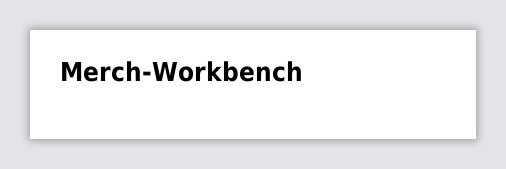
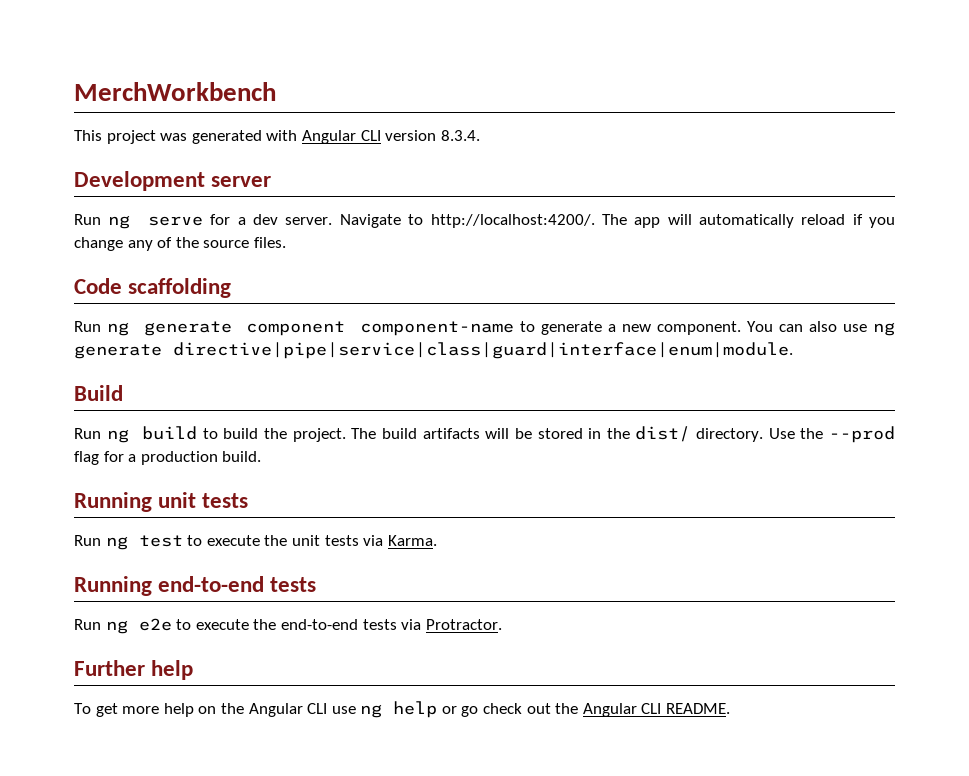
[60,61,303,82] Merch-Workbench -> [74,82,276,101] [74,130,480,144] [74,171,272,191] [74,214,895,229] [74,237,286,251] [74,278,232,298] [74,321,895,336] [74,342,793,359] [74,385,123,401] [74,426,895,443] [74,451,262,465] [74,492,249,512] [74,535,437,550] [74,576,317,596] [74,618,502,634] [74,660,194,680] [74,701,731,718] MerchWorkbench // This project was generated with Angular CLI version 8.3.4. // Development server // Run ng serve for a dev server. Navigate to http://localhost:4200/. The app will automatically reload if you change any of the source files. // Code scaffolding // Run ng generate component component-name to generate a new component. You can also use ng generate directive|pipe|service|class|guard|interface|enum|module. // Build // Run ng build to build the project. The build artifacts will be stored in the dist/ directory. Use the --prod flag for a production build. // Running unit tests // Run ng test to execute the unit tests via Karma. // Running end-to-end tests // Run ng e2e to execute the end-to-end tests via Protractor. // Further help // To get more help on the Angular CLI use ng help or go check out the Angular CLI README.

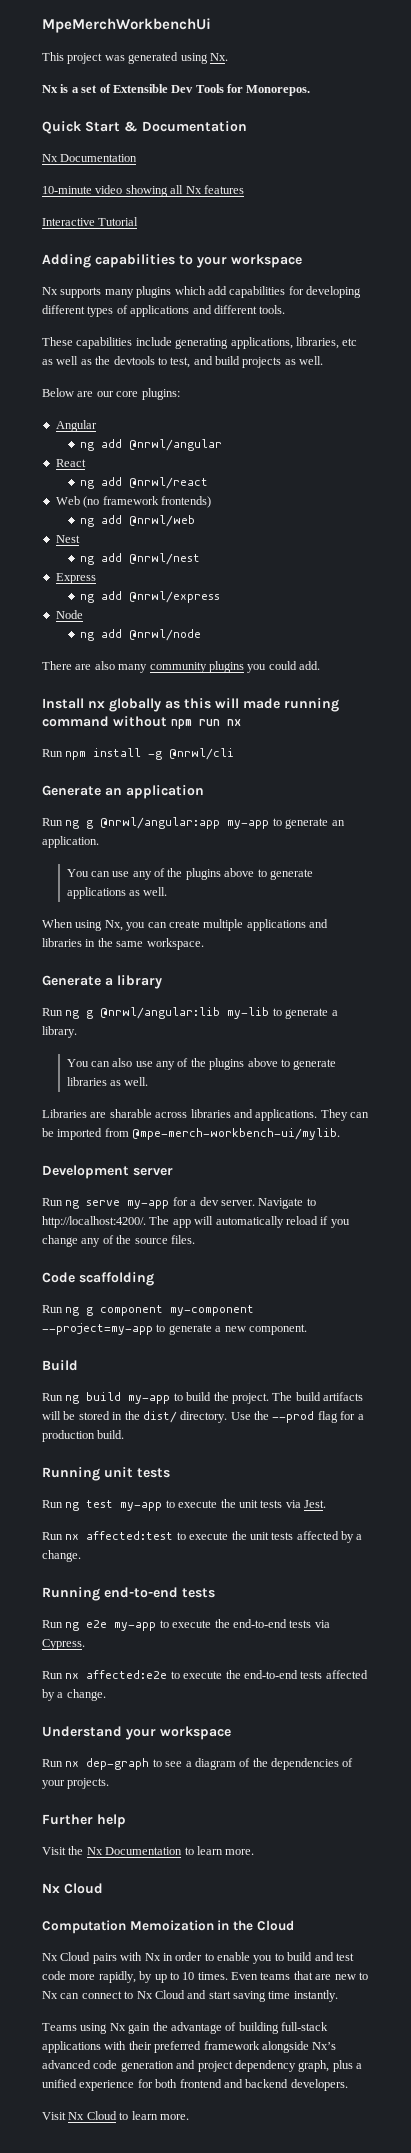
[74,82,276,101] MerchWorkbench -> [42,18,211,33] MpeMerchWorkbenchUi
[266,130,480,144] with Angular CLI version 8.3.4. -> [180,53,228,64] [42,84,311,96] [42,121,247,134] [42,154,138,162] [42,185,244,197] [42,217,139,226] [42,254,302,268] [42,286,361,298] [42,305,286,317] [42,337,358,349] [42,356,324,368] [42,388,180,400] [55,420,97,432] [80,439,223,451] [55,459,86,467] [80,477,209,489] [55,496,211,508] [80,515,196,527] [55,535,80,543] [80,553,201,565] [55,573,96,584] [80,591,221,603] [55,610,83,619] [80,629,202,641] [42,661,320,673] [42,698,339,712] [42,716,241,729] [42,748,235,760] [42,785,204,799] [42,817,345,829] [42,836,99,848] [66,868,313,880] [66,887,168,899] [42,919,328,931] [42,938,204,950] [42,975,162,989] [42,1007,338,1019] [42,1026,77,1038] [66,1058,337,1070] [66,1077,149,1086] [42,1109,369,1121] [42,1128,341,1140] using Nx. // Nx is a set of Extensible Dev Tools for Monorepos. // Quick Start & Documentation // Nx Documentation // 10-minute video showing all Nx features // Interactive Tutorial // Adding capabilities to your workspace // Nx supports many plugins which add capabilities for developing different types of applications and different tools. // These capabilities include generating applications, libraries, etc as well as the devtools to test, and build projects as well. // Below are our core plugins: // Angular // ng add @nrwl/angular // React // ng add @nrwl/react // Web (no framework frontends) // ng add @nrwl/web // Nest // ng add @nrwl/nest // Express // ng add @nrwl/express // Node // ng add @nrwl/node // There are also many community plugins you could add. // Install nx globally as this will made running command without npm run nx // Run npm install -g @nrwl/cli // Generate an application // Run ng g @nrwl/angular:app my-app to generate an application. // You can use any of the plugins above to generate applications as well. // When using Nx, you can create multiple applications and libraries in the same workspace. // Generate a library // Run ng g @nrwl/angular:lib my-lib to generate a library. // You can also use any of the plugins above to generate libraries as well. // Libraries are sharable across libraries and applications. They can be imported from @mpe-merch-workbench-ui/mylib.
(203, 221) none -> [127,1200,170,1209] my-app
[143,321,514,336] generate component component-name -> [86,1305,255,1316] [42,1323,153,1335] g component my-component --project=my-app
[746,321,895,336] [74,342,793,359] You can also use ng generate directive|pipe|service|class|guard|interface|enum|module. -> (307, 1329) none
(198, 433) none -> [128,1395,171,1404] my-app
(183, 541) none -> [120,1502,163,1511] my-app
[387,535,437,546] Karma. -> [304,1500,326,1508] [42,1531,363,1543] [42,1550,81,1562] Jest. // Run nx affected:test to execute the unit tests affected by a change.
(172, 624) none -> [114,1622,157,1631] my-app
[425,619,502,630] [74,660,194,680] [74,701,731,718] Protractor. // Further help // To get more help on the Angular CLI use ng help or go check out the Angular CLI README. -> [42,1639,85,1650] [42,1670,368,1679] [42,1689,106,1701] [42,1726,231,1740] [42,1758,354,1770] [42,1778,110,1789] [42,1814,126,1828] [42,1846,255,1855] [42,1883,103,1894] [42,1920,294,1934] [42,1952,354,1964] [42,1971,368,1983] [42,1990,338,2002] [42,2022,328,2034] [42,2041,337,2053] [42,2060,362,2072] [42,2079,348,2091] [42,2111,189,2120] Cypress. // Run nx affected:e2e to execute the end-to-end tests affected by a change. // Understand your workspace // Run nx dep-graph to see a diagram of the dependencies of your projects. // Further help // Visit the Nx Documentation to learn more. // Nx Cloud // Computation Memoization in the Cloud // Nx Cloud pairs with Nx in order to enable you to build and test code more rapidly, by up to 10 times. Even teams that are new to Nx can connect to Nx Cloud and start saving time instantly. // Teams using Nx gain the advantage of building full-stack applications with their preferred framework alongside Nx’s advanced code generation and project dependency graph, plus a unified experience for both frontend and backend developers. // Visit Nx Cloud to learn more.

